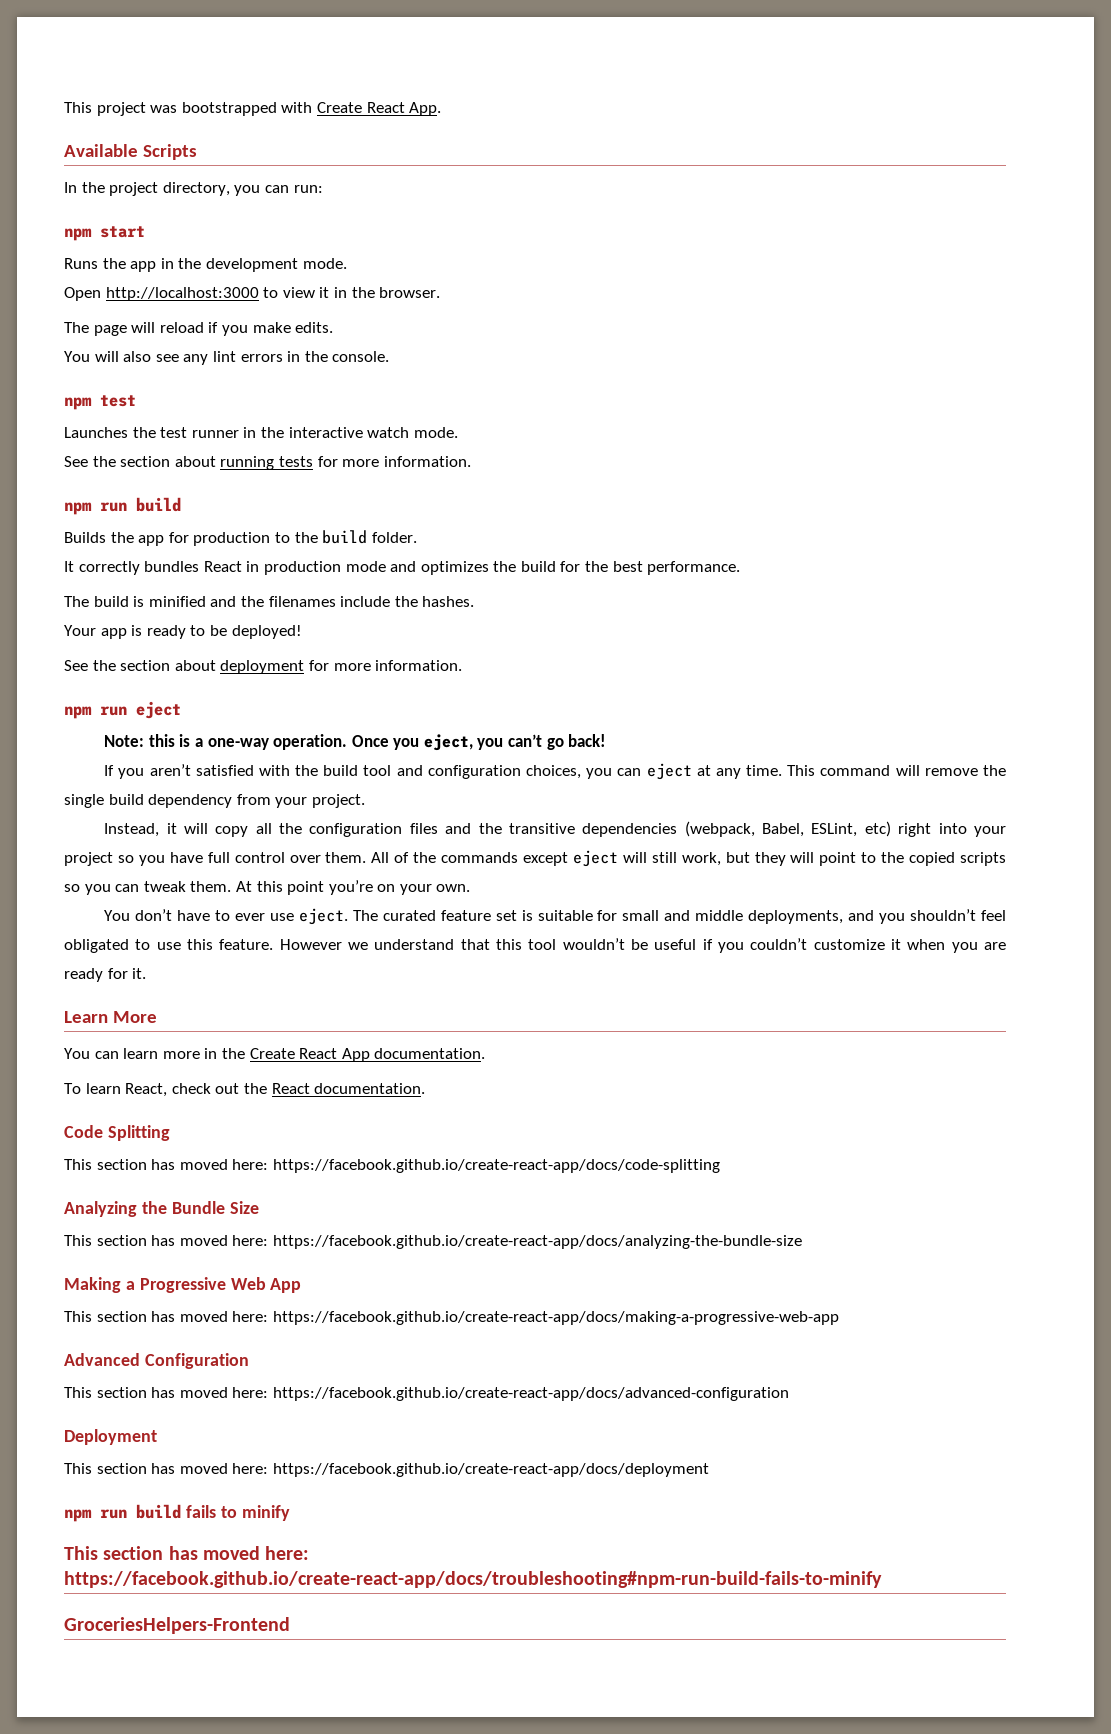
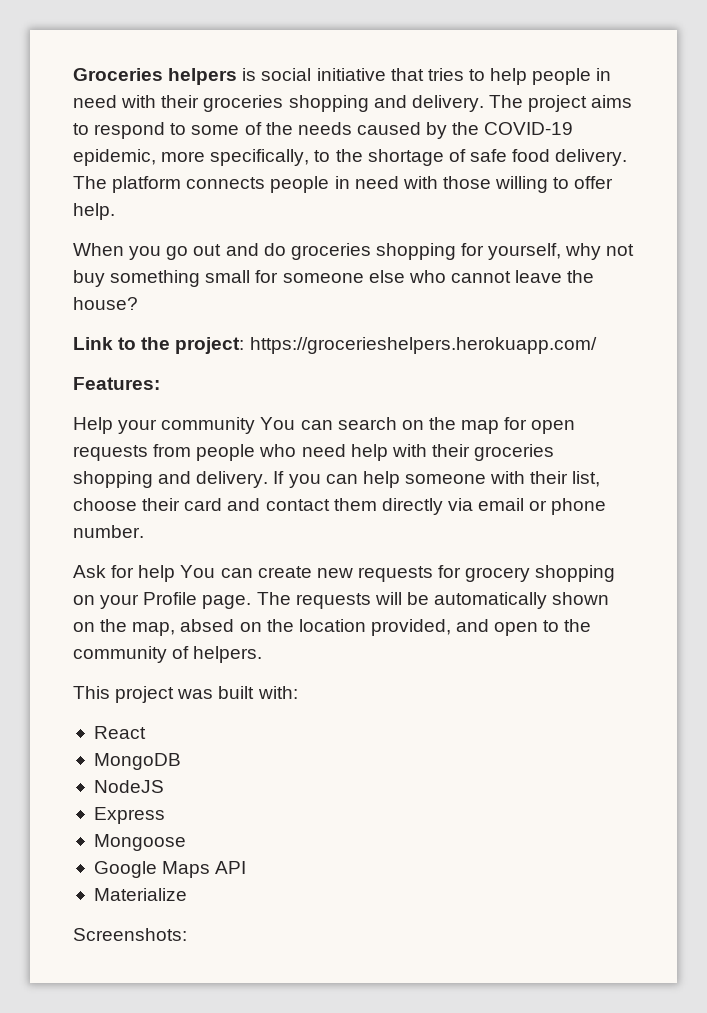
[64,102,442,116] [64,144,197,160] [64,182,323,196] [64,226,145,241] [64,258,347,272] [64,287,441,301] [64,322,334,336] [64,351,390,365] [64,395,136,410] [64,427,458,438] [64,456,471,470] [64,497,181,515] [64,530,417,546] [64,561,741,575] [64,596,475,607] [64,625,302,639] [64,660,463,674] [64,701,181,719] [104,734,607,751] [104,763,1006,780] [64,794,365,808] [104,821,1006,837] [64,850,1006,867] [64,880,471,895] [104,908,1006,925] [64,938,1007,953] [64,968,147,982] [64,1011,157,1023] [64,1048,486,1062] [64,1083,426,1097] [64,1125,170,1141] [64,1159,720,1173] [64,1201,259,1217] [64,1235,802,1249] [64,1277,302,1293] [64,1311,839,1325] [64,1353,249,1369] [64,1387,789,1401] [64,1429,157,1445] [64,1463,709,1477] [64,1504,290,1522] [64,1546,310,1560] [64,1571,882,1588] [64,1617,290,1634] This project was bootstrapped with Create React App. // Available Scripts // In the project directory, you can run: // npm start // Runs the app in the development mode. // Open http://localhost:3000 to view it in the browser. // The page will reload if you make edits. // You will also see any lint errors in the console. // npm test // Launches the test runner in the interactive watch mode. // See the section about running tests for more information. // npm run build // Builds the app for production to the build folder. // It correctly bundles React in production mode and optimizes the build for the best performance. // The build is minified and the filenames include the hashes. // Your app is ready to be deployed! // See the section about deployment for more information. // npm run eject // Note: this is a one-way operation. Once you eject, you can’t go back! // If you aren’t satisfied with the build tool and configuration choices, you can eject at any time. This command will remove the single build dependency from your project. // Instead, it will copy all the configuration files and the transitive dependencies (webpack, Babel, ESLint, etc) right into your project so you have full control over them. All of the commands except eject will still work, but they will point to the copied scripts so you can tweak them. At this point you’re on your own. // You don’t have to ever use eject. The curated feature set is suitable for small and middle deployments, and you shouldn’t feel obligated to use this feature. However we understand that this tool wouldn’t be useful if you couldn’t customize it when you are ready for it. // Learn More // You can learn more in the Create React App documentation. // To learn React, check out the React documentation. // Code Splitting // This section has moved here: https://facebook.github.io/create-react-app/docs/code-splitting // Analyzing the Bundle Size // This section has moved here: https://facebook.github.io/create-react-app/docs/analyzing-the-bundle-size // Making a Progressive Web App // This section has moved here: https://facebook.github.io/create-react-app/docs/making-a-progressive-web-app // Advanced Configuration // This section has moved here: https://facebook.github.io/create-react-app/docs/advanced-configuration // Deployment // This section has moved here: https://facebook.github.io/create-react-app/docs/deployment // npm run build fails to minify // This section has moved here: https://facebook.github.io/create-react-app/docs/troubleshooting#npm-run-build-fails-to-minify // GroceriesHelpers-Frontend -> [73,68,612,85] [73,95,633,112] [73,122,574,139] [73,149,628,166] [73,176,614,193] [73,203,115,220] [73,243,635,260] [73,270,595,287] [73,297,138,310] [73,337,597,354] [73,377,160,390] [73,417,576,434] [73,444,555,461] [73,471,601,488] [73,498,607,515] [73,525,144,538] [73,565,616,582] [73,592,610,609] [73,619,592,636] [73,646,263,663] [73,686,298,703] [93,726,146,739] [93,753,181,770] [93,780,164,793] [93,807,165,824] [93,834,186,851] [93,861,247,878] [93,888,187,901] [73,928,187,941] Groceries helpers is social initiative that tries to help people in need with their groceries shopping and delivery. The project aims to respond to some of the needs caused by the COVID-19 epidemic, more specifically, to the shortage of safe food delivery. The platform connects people in need with those willing to offer help. // When you go out and do groceries shopping for yourself, why not buy something small for someone else who cannot leave the house? // Link to the project: https://grocerieshelpers.herokuapp.com/ // Features: // Help your community You can search on the map for open requests from people who need help with their groceries shopping and delivery. If you can help someone with their list, choose their card and contact them directly via email or phone number. // Ask for help You can create new requests for grocery shopping on your Profile page. The requests will be automatically shown on the map, absed on the location provided, and open to the community of helpers. // This project was built with: // React // MongoDB // NodeJS // Express // Mongoose // Google Maps API // Materialize // Screenshots:

